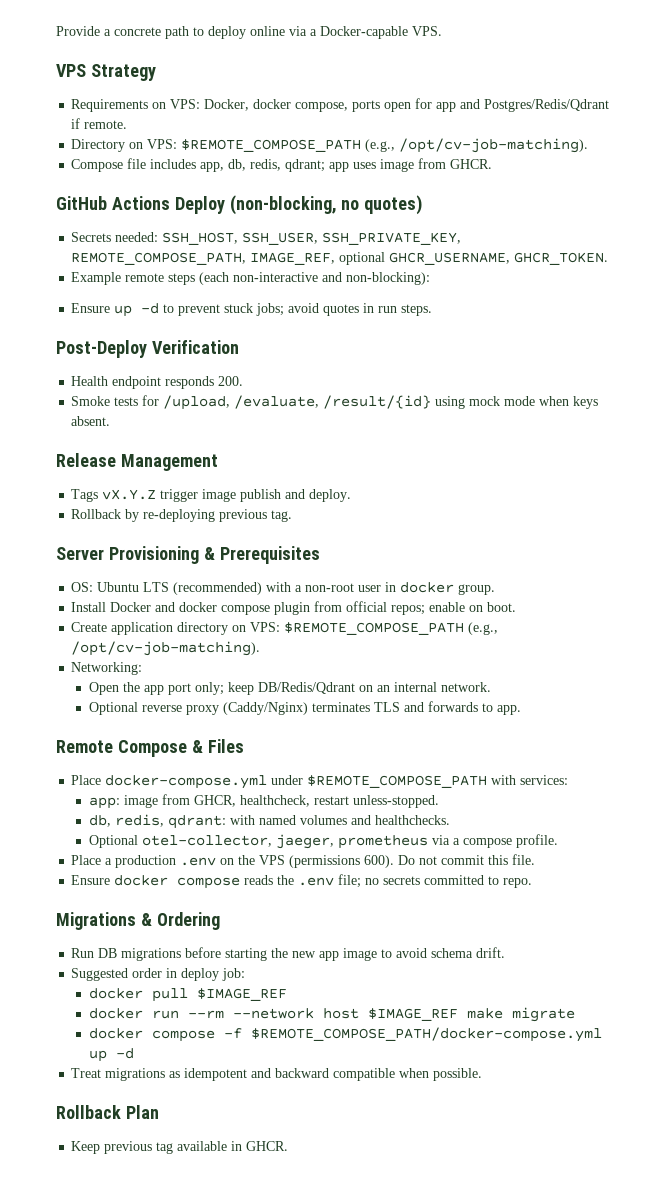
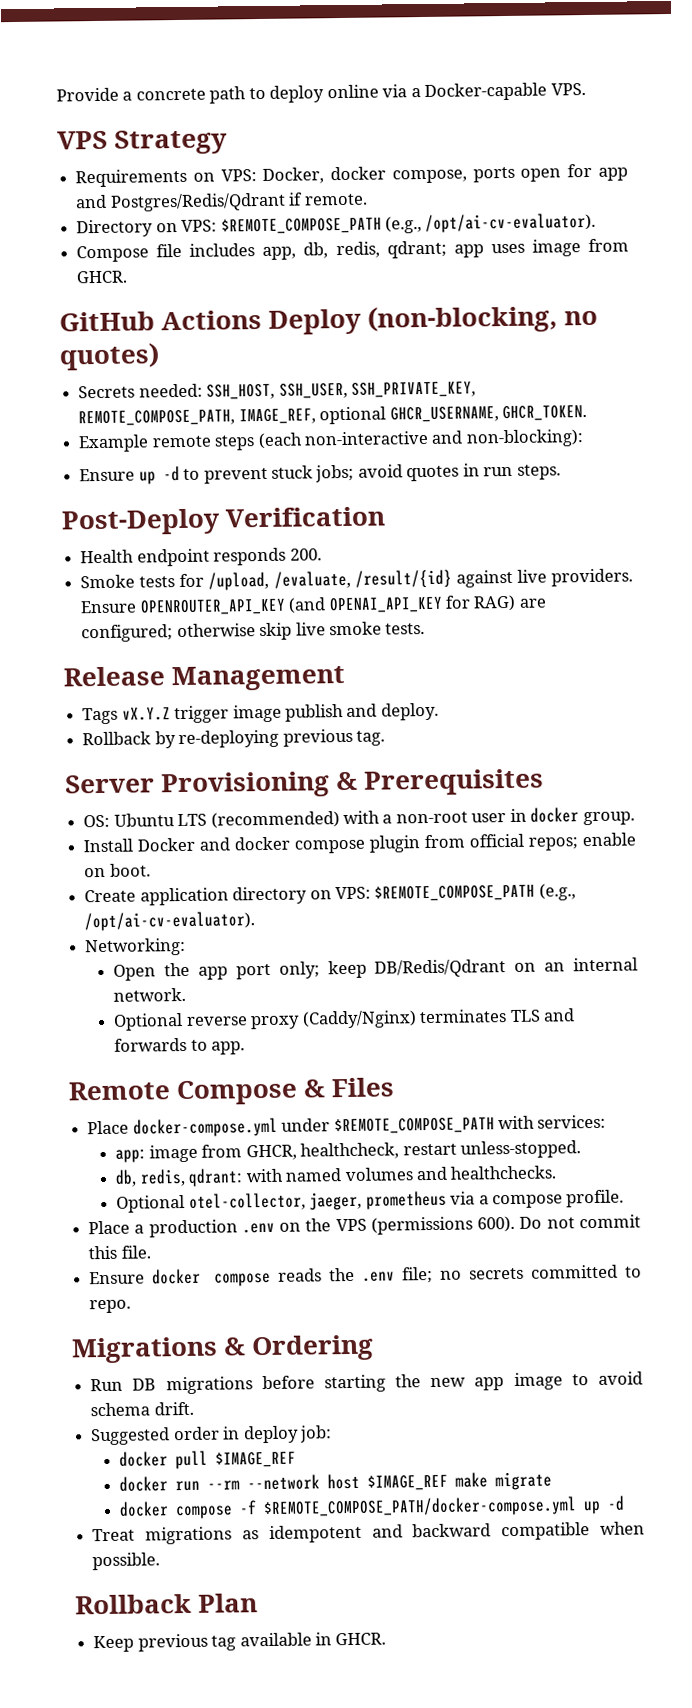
[399,138,589,153] /opt/cv-job-matching). -> [425,212,597,233] /opt/ai-cv-evaluator).
[435,396,599,409] [71,416,111,426] using mock mode when keys absent. -> [455,568,633,588] [80,594,547,616] [81,621,426,643] against live providers. Ensure OPENROUTER_API_KEY (and OPENAI_API_KEY for RAG) are configured; otherwise skip live smoke tests.
[71,641,261,656] /opt/cv-job-matching). -> [84,911,256,932] /opt/ai-cv-evaluator).

